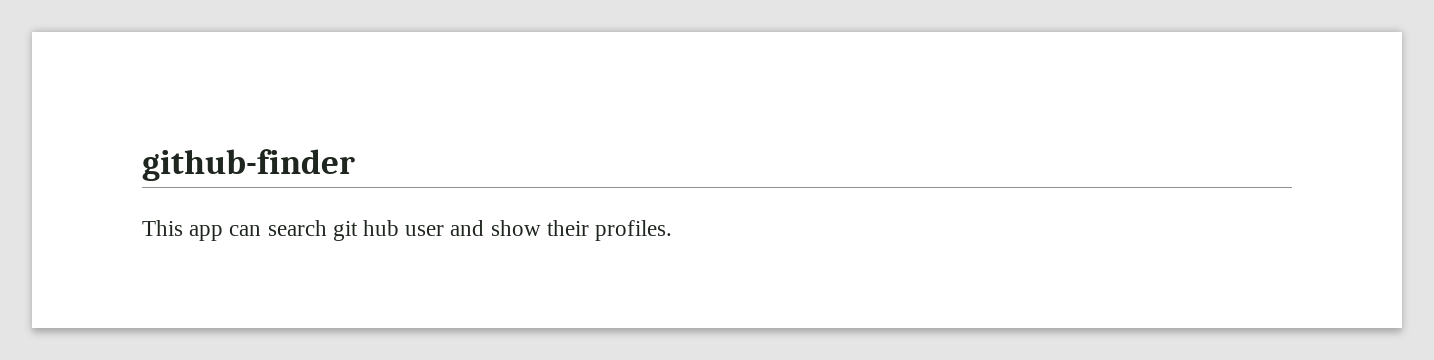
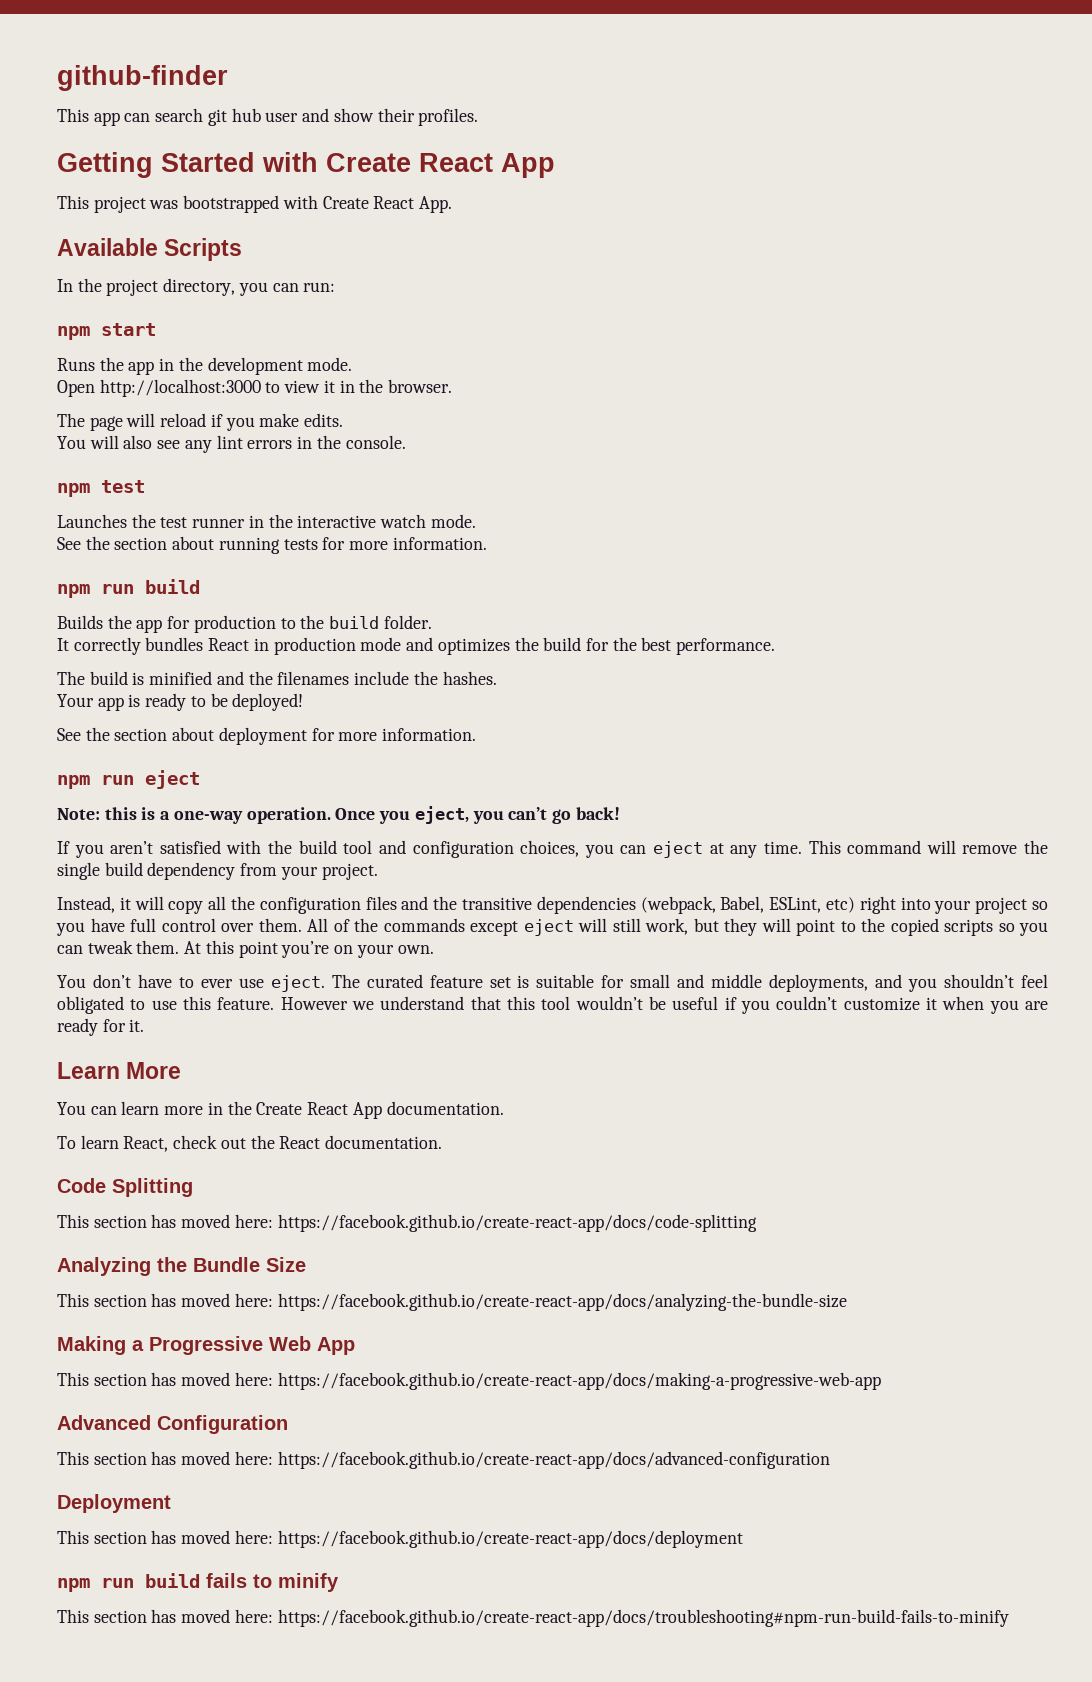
(673, 230) none -> [57,152,555,178] [57,195,453,213] [57,238,243,261] [57,278,336,296] [57,323,156,340] [57,357,353,375] [57,379,453,397] [57,413,344,431] [57,435,406,453] [57,480,145,497] [57,514,476,528] [57,536,487,554] [57,579,200,598] [57,615,432,633] [57,637,776,655] [57,671,497,685] [57,693,304,711] [57,727,477,745] [57,770,200,789] [57,806,620,824] [57,840,1048,858] [57,862,378,880] [57,896,1048,914] [56,918,1048,936] [57,940,434,958] [57,974,1049,992] [57,996,1049,1014] [57,1018,145,1036] [57,1062,182,1079] [57,1101,504,1119] [57,1135,443,1152] [57,1178,193,1197] [57,1214,757,1232] [57,1257,306,1276] [57,1293,847,1311] [57,1336,355,1355] [57,1372,881,1390] [57,1415,288,1434] [57,1451,830,1469] [57,1494,171,1513] [57,1530,743,1548] [57,1573,339,1592] [57,1609,1009,1627] // Getting Started with Create React App // This project was bootstrapped with Create React App. // Available Scripts // In the project directory, you can run: // npm start // Runs the app in the development mode. // Open http://localhost:3000 to view it in the browser. // The page will reload if you make edits. // You will also see any lint errors in the console. // npm test // Launches the test runner in the interactive watch mode. // See the section about running tests for more information. // npm run build // Builds the app for production to the build folder. // It correctly bundles React in production mode and optimizes the build for the best performance. // The build is minified and the filenames include the hashes. // Your app is ready to be deployed! // See the section about deployment for more information. // npm run eject // Note: this is a one-way operation. Once you eject, you can’t go back! // If you aren’t satisfied with the build tool and configuration choices, you can eject at any time. This command will remove the single build dependency from your project. // Instead, it will copy all the configuration files and the transitive dependencies (webpack, Babel, ESLint, etc) right into your project so you have full control over them. All of the commands except eject will still work, but they will point to the copied scripts so you can tweak them. At this point you’re on your own. // You don’t have to ever use eject. The curated feature set is suitable for small and middle deployments, and you shouldn’t feel obligated to use this feature. However we understand that this tool wouldn’t be useful if you couldn’t customize it when you are ready for it. // Learn More // You can learn more in the Create React App documentation. // To learn React, check out the React documentation. // Code Splitting // This section has moved here: https://facebook.github.io/create-react-app/docs/code-splitting // Analyzing the Bundle Size // This section has moved here: https://facebook.github.io/create-react-app/docs/analyzing-the-bundle-size // Making a Progressive Web App // This section has moved here: https://facebook.github.io/create-react-app/docs/making-a-progressive-web-app // Advanced Configuration // This section has moved here: https://facebook.github.io/create-react-app/docs/advanced-configuration // Deployment // This section has moved here: https://facebook.github.io/create-react-app/docs/deployment // npm run build fails to minify // This section has moved here: https://facebook.github.io/create-react-app/docs/troubleshooting#npm-run-build-fails-to-minify

